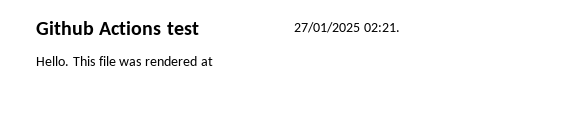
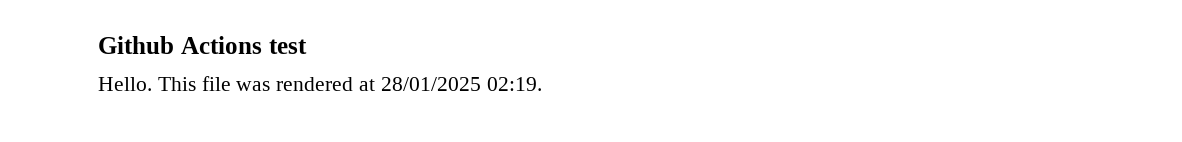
[294,22,400,33] 27/01/2025 02:21. -> [380,77,542,91] 28/01/2025 02:19.

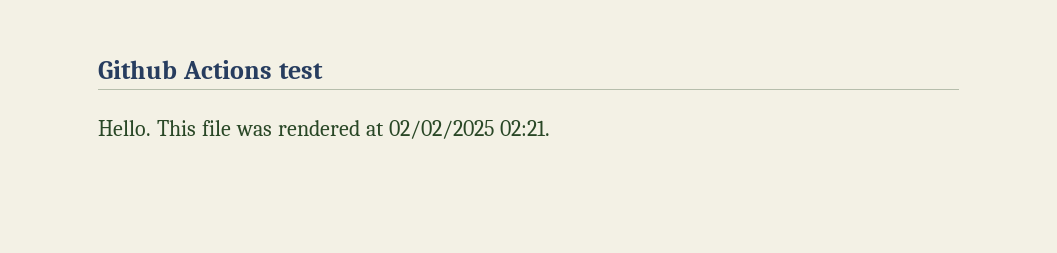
[380,77,542,91] 28/01/2025 02:19. -> [388,120,550,139] 02/02/2025 02:21.

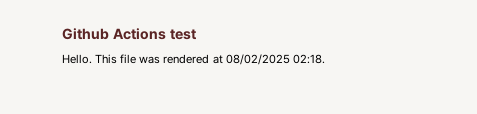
[388,120,550,139] 02/02/2025 02:21. -> [225,54,325,65] 08/02/2025 02:18.

